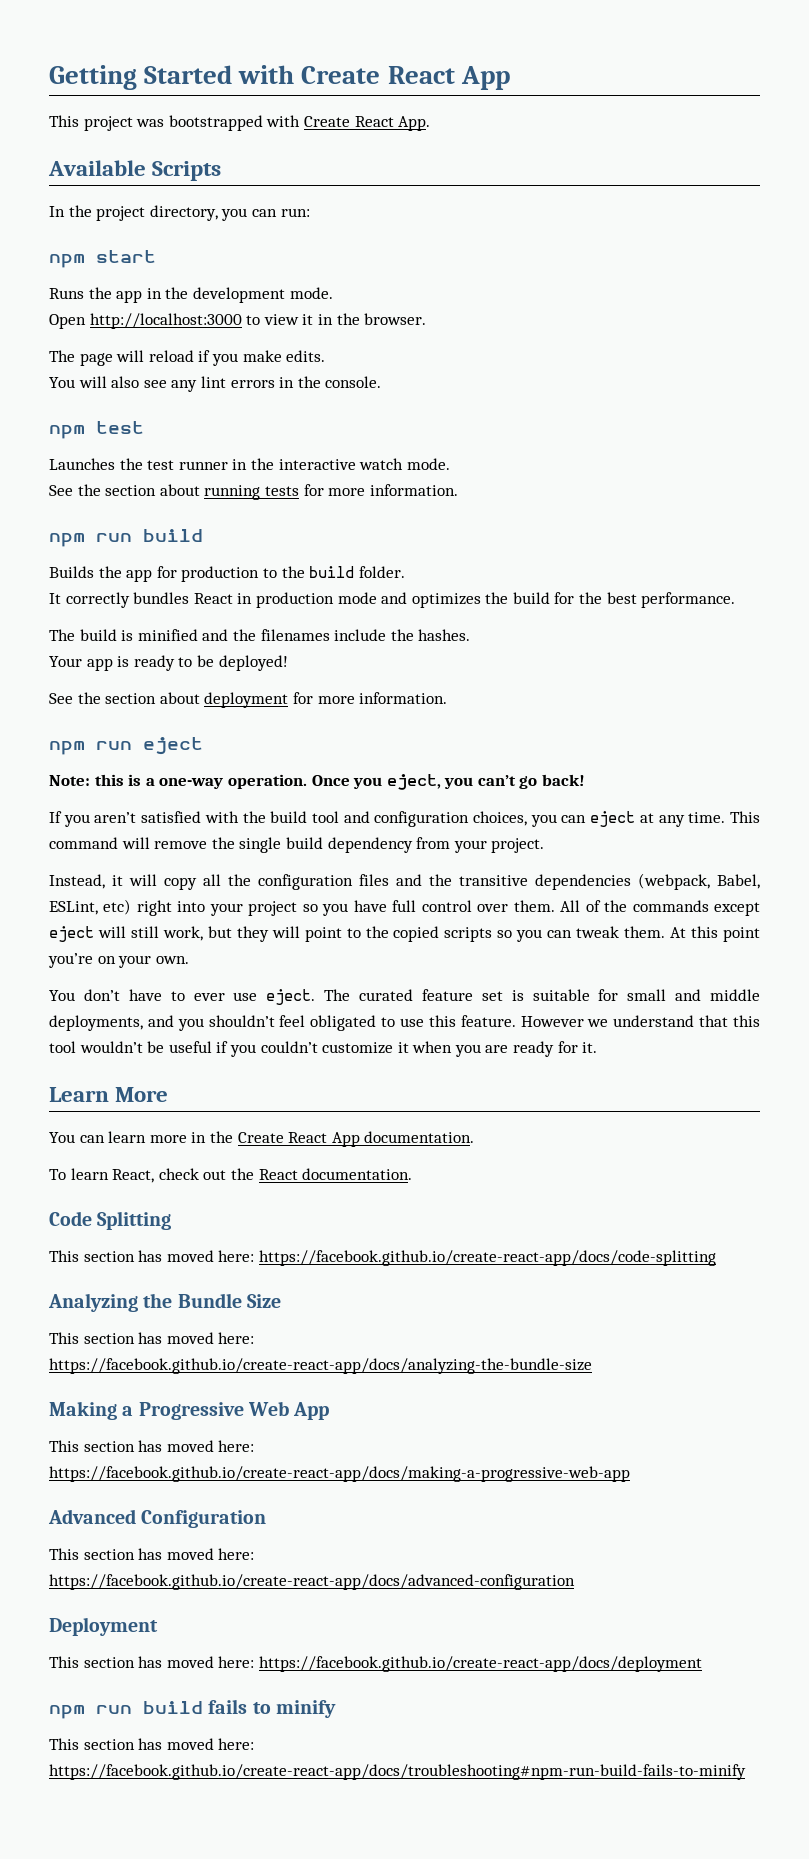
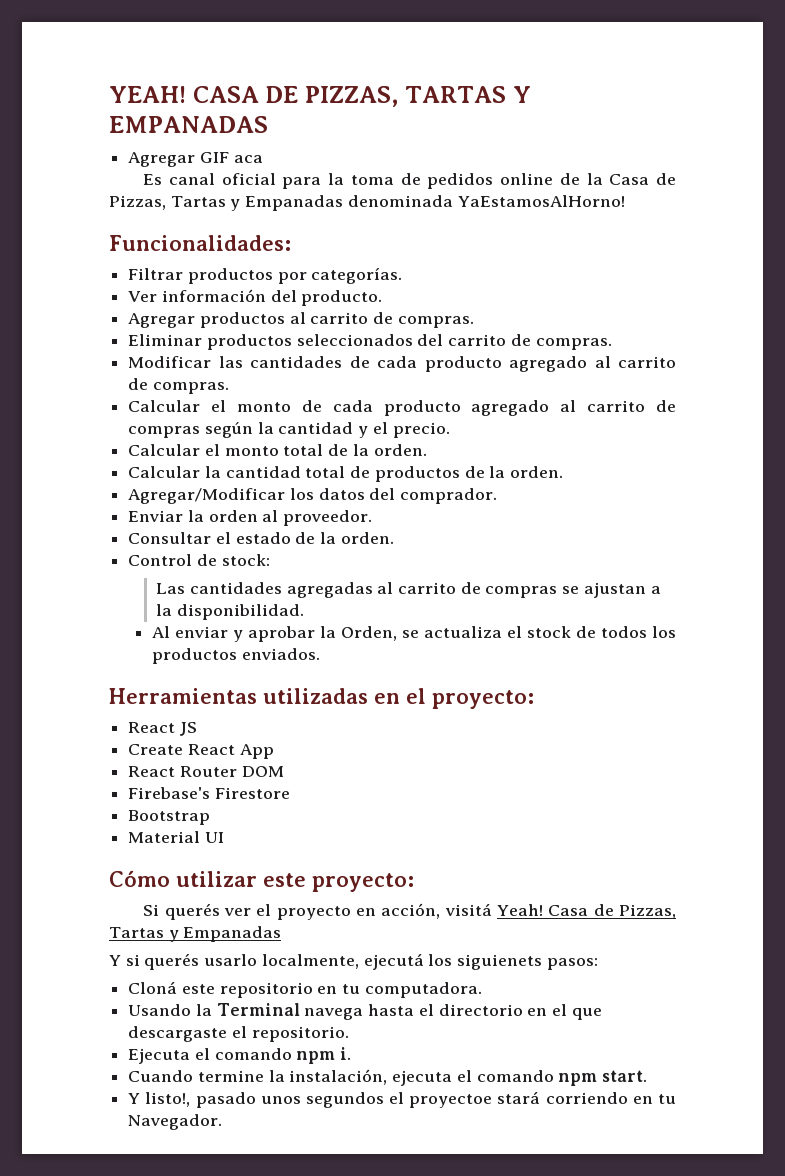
[49,65,510,90] [49,115,431,131] [48,160,222,181] [49,205,310,221] [49,250,156,268] [49,287,333,303] [49,313,427,329] [49,350,326,366] [49,376,382,392] [49,421,144,439] [49,458,450,470] [49,484,458,500] [49,529,203,547] [49,566,405,582] [49,592,736,608] [49,629,471,641] [49,655,288,671] [49,692,448,708] [49,737,203,755] [49,774,586,790] [49,811,761,827] [49,837,545,853] [49,873,760,890] [49,899,760,916] [49,926,760,942] [48,953,189,968] [49,989,760,1005] [49,1015,760,1031] [49,1041,598,1057] [49,1087,169,1102] [49,1131,475,1147] [49,1168,413,1183] [49,1211,172,1230] [49,1250,716,1266] [48,1293,281,1312] [49,1332,255,1344] [49,1358,592,1374] [49,1401,330,1420] [49,1440,255,1452] [49,1466,630,1482] [48,1509,267,1528] [49,1548,255,1560] [49,1574,575,1590] [49,1617,158,1636] [49,1656,702,1672] [49,1699,336,1719] [49,1738,255,1750] [49,1764,746,1780] Getting Started with Create React App // This project was bootstrapped with Create React App. // Available Scripts // In the project directory, you can run: // npm start // Runs the app in the development mode. // Open http://localhost:3000 to view it in the browser. // The page will reload if you make edits. // You will also see any lint errors in the console. // npm test // Launches the test runner in the interactive watch mode. // See the section about running tests for more information. // npm run build // Builds the app for production to the build folder. // It correctly bundles React in production mode and optimizes the build for the best performance. // The build is minified and the filenames include the hashes. // Your app is ready to be deployed! // See the section about deployment for more information. // npm run eject // Note: this is a one-way operation. Once you eject, you can’t go back! // If you aren’t satisfied with the build tool and configuration choices, you can eject at any time. This command will remove the single build dependency from your project. // Instead, it will copy all the configuration files and the transitive dependencies (webpack, Babel, ESLint, etc) right into your project so you have full control over them. All of the commands except eject will still work, but they will point to the copied scripts so you can tweak them. At this point you’re on your own. // You don’t have to ever use eject. The curated feature set is suitable for small and middle deployments, and you shouldn’t feel obligated to use this feature. However we understand that this tool wouldn’t be useful if you couldn’t customize it when you are ready for it. // Learn More // You can learn more in the Create React App documentation. // To learn React, check out the React documentation. // Code Splitting // This section has moved here: https://facebook.github.io/create-react-app/docs/code-splitting // Analyzing the Bundle Size // This section has moved here: https://facebook.github.io/create-react-app/docs/analyzing-the-bundle-size // Making a Progressive Web App // This section has moved here: https://facebook.github.io/create-react-app/docs/making-a-progressive-web-app // Advanced Configuration // This section has moved here: https://facebook.github.io/create-react-app/docs/advanced-configuration // Deployment // This section has moved here: https://facebook.github.io/create-react-app/docs/deployment // npm run build fails to minify // This section has moved here: https://facebook.github.io/create-react-app/docs/troubleshooting#npm-run-build-fails-to-minify -> [109,86,532,107] [109,116,268,133] [128,152,263,167] [143,173,676,189] [109,195,625,211] [109,235,291,251] [128,267,403,284] [128,289,383,306] [128,312,474,328] [128,334,612,350] [128,356,676,372] [128,378,229,394] [128,400,676,416] [128,422,450,438] [128,444,427,456] [128,466,564,482] [128,488,498,504] [128,510,373,526] [128,532,394,544] [128,554,270,566] [156,582,661,598] [156,604,304,620] [151,626,677,642] [151,648,320,664] [109,688,534,709] [128,722,197,736] [128,744,274,759] [128,766,284,777] [128,787,290,799] [128,810,211,825] [128,831,224,843] [109,870,414,892] [143,903,676,920] [109,926,282,942] [109,953,598,970] [128,981,482,998] [128,1003,602,1020] [128,1026,349,1042] [128,1047,352,1064] [128,1069,648,1086] [128,1091,676,1108] [128,1114,223,1130] YEAH! CASA DE PIZZAS, TARTAS Y EMPANADAS // Agregar GIF aca // Es canal oficial para la toma de pedidos online de la Casa de Pizzas, Tartas y Empanadas denominada YaEstamosAlHorno! // Funcionalidades: // Filtrar productos por categorías. // Ver información del producto. // Agregar productos al carrito de compras. // Eliminar productos seleccionados del carrito de compras. // Modificar las cantidades de cada producto agregado al carrito de compras. // Calcular el monto de cada producto agregado al carrito de compras según la cantidad y el precio. // Calcular el monto total de la orden. // Calcular la cantidad total de productos de la orden. // Agregar/Modificar los datos del comprador. // Enviar la orden al proveedor. // Consultar el estado de la orden. // Control de stock: // Las cantidades agregadas al carrito de compras se ajustan a la disponibilidad. // Al enviar y aprobar la Orden, se actualiza el stock de todos los productos enviados. // Herramientas utilizadas en el proyecto: // React JS // Create React App // React Router DOM // Firebase's Firestore // Bootstrap // Material UI // Cómo utilizar este proyecto: // Si querés ver el proyecto en acción, visitá Yeah! Casa de Pizzas, Tartas y Empanadas // Y si querés usarlo localmente, ejecutá los siguienets pasos: // Cloná este repositorio en tu computadora. // Usando la Terminal navega hasta el directorio en el que descargaste el repositorio. // Ejecuta el comando npm i. // Cuando termine la instalación, ejecuta el comando npm start. // Y listo!, pasado unos segundos el proyectoe stará corriendo en tu Navegador.

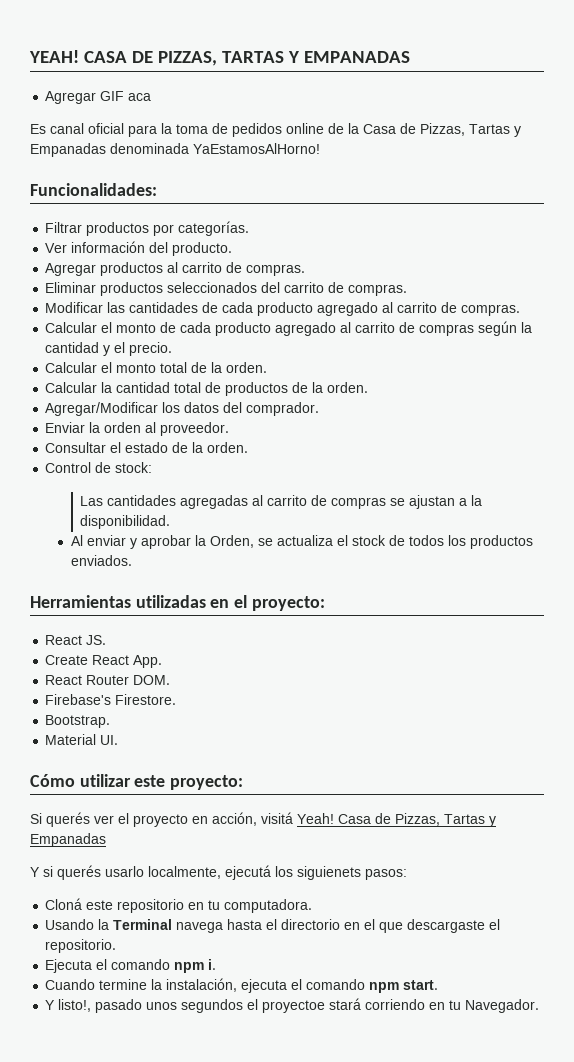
[179,722,197,736] JS -> [86,635,107,645] JS.
[239,744,274,759] App -> [133,655,163,668] App.
[241,766,284,777] DOM -> [133,675,171,685] DOM.
[214,787,290,799] [128,810,211,825] Firestore // Bootstrap -> [115,694,177,705] [45,715,111,728] Firestore. // Bootstrap.
[204,832,224,843] UI -> [100,735,119,745] UI.

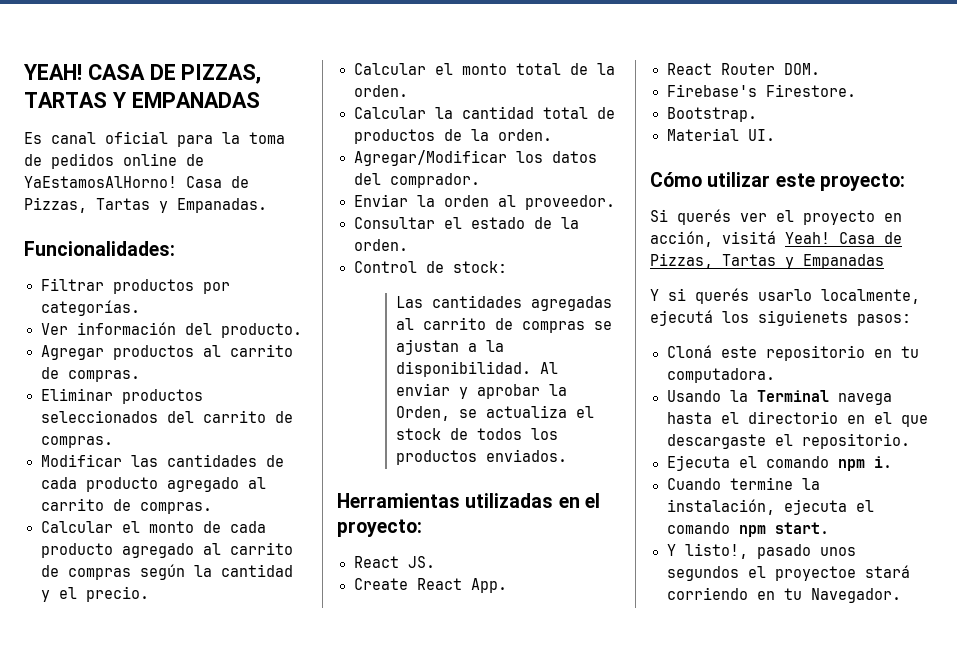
[45,91,152,104] // Agregar GIF aca -> (260, 100) none
[348,123,521,137] [30,143,320,157] la Casa de Pizzas, Tartas y Empanadas denominada YaEstamosAlHorno! -> [24,176,249,188] [24,197,267,213] YaEstamosAlHorno! Casa de Pizzas, Tartas y Empanadas.
(171, 522) // -> (531, 369) none

